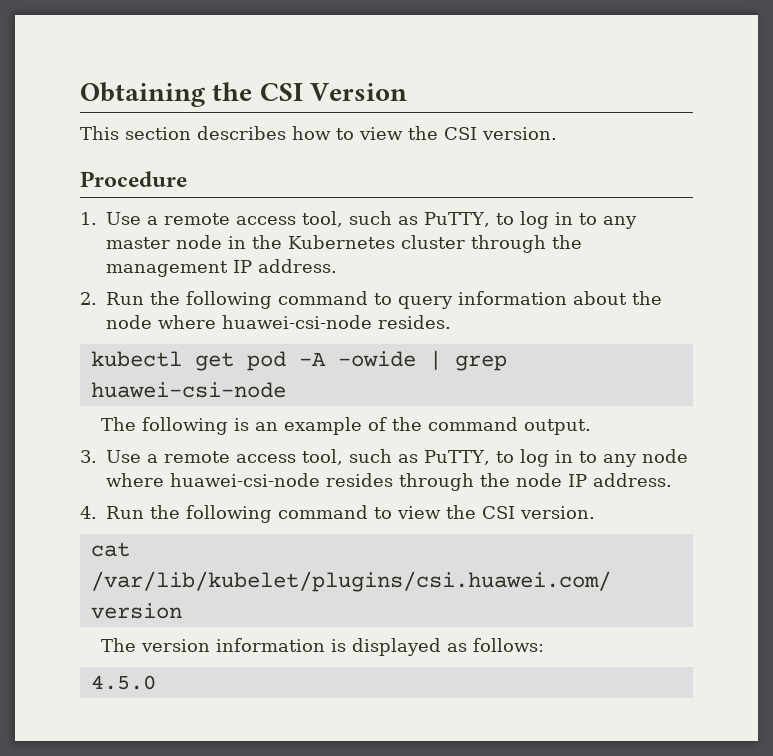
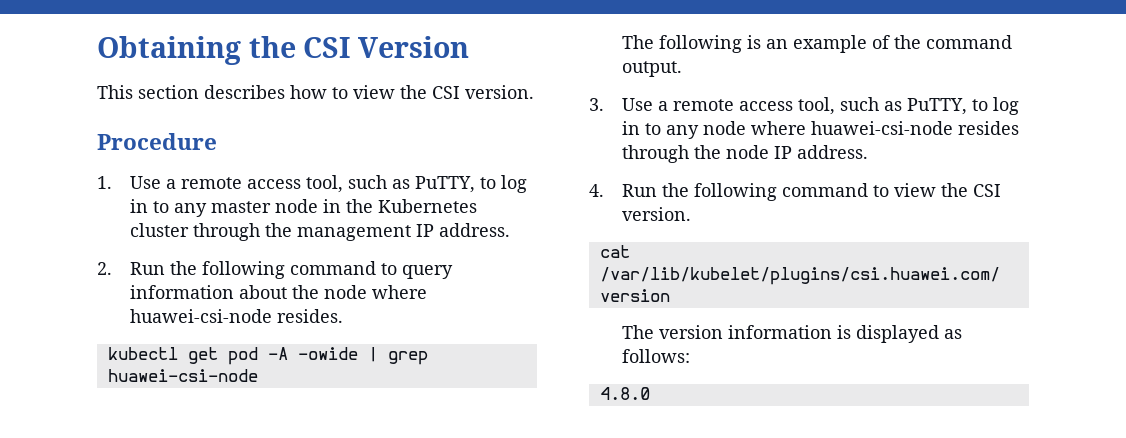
[90,675,156,690] 4.5.0 -> [599,387,650,400] 4.8.0

